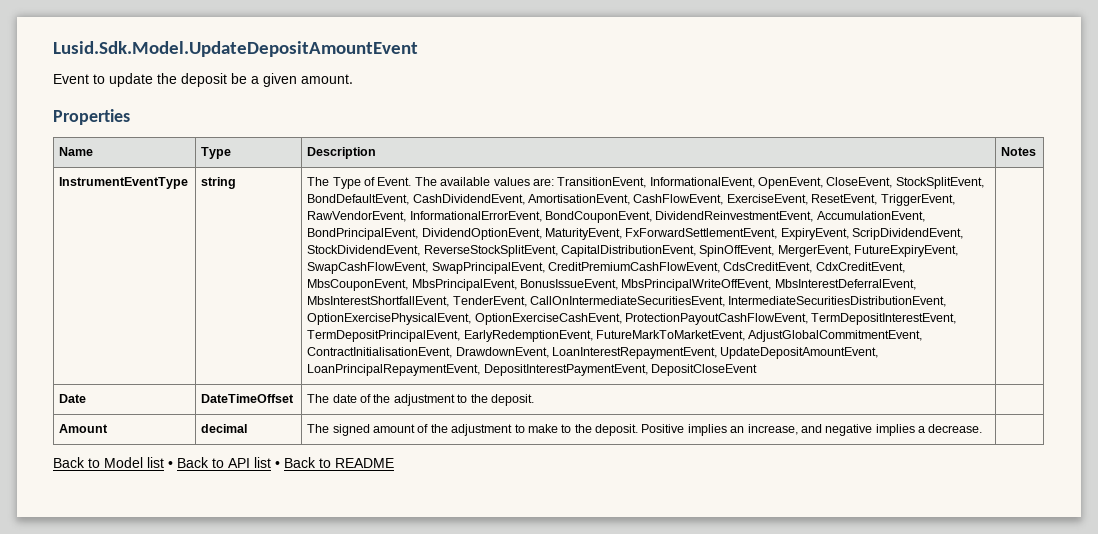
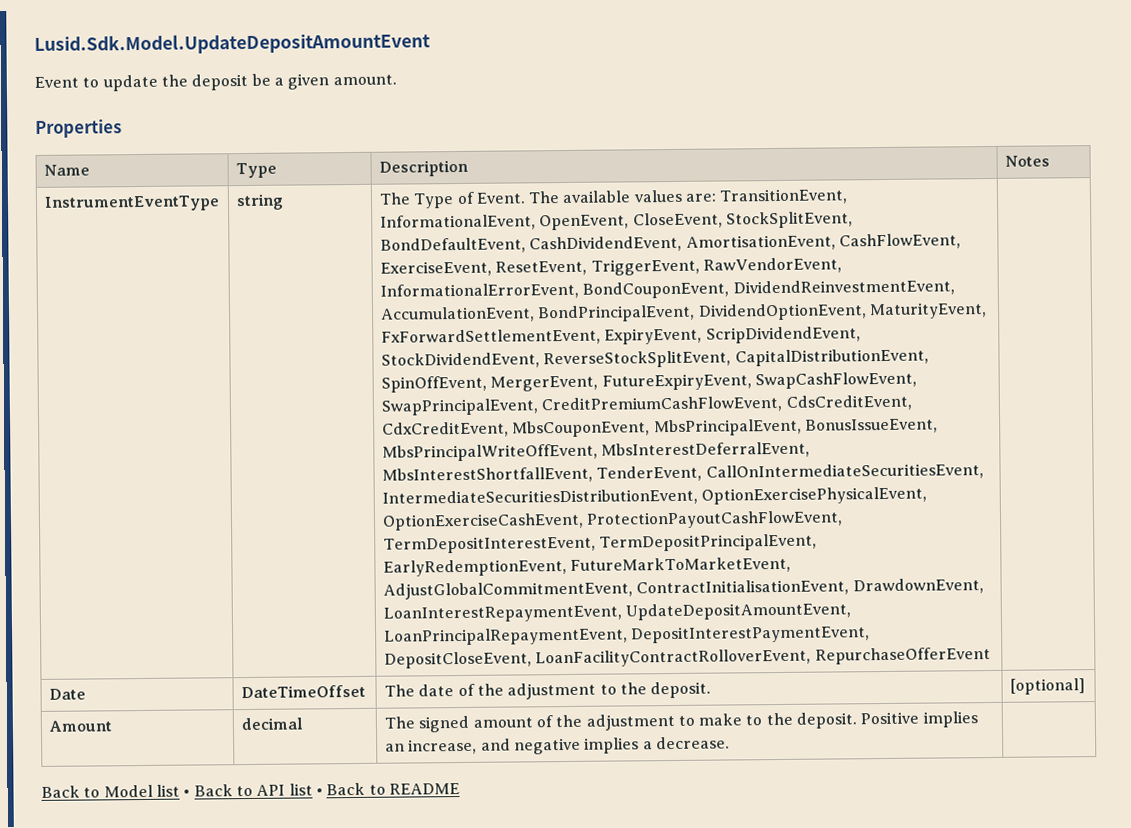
[651,364,758,376] DepositCloseEvent -> [383,647,991,669] DepositCloseEvent, LoanFacilityContractRolloverEvent, RepurchaseOfferEvent
(534, 400) none -> [1009,678,1085,695] [optional]

